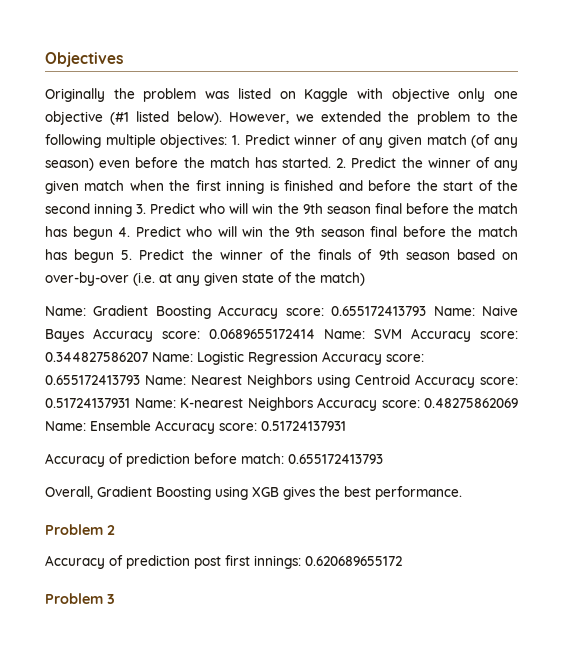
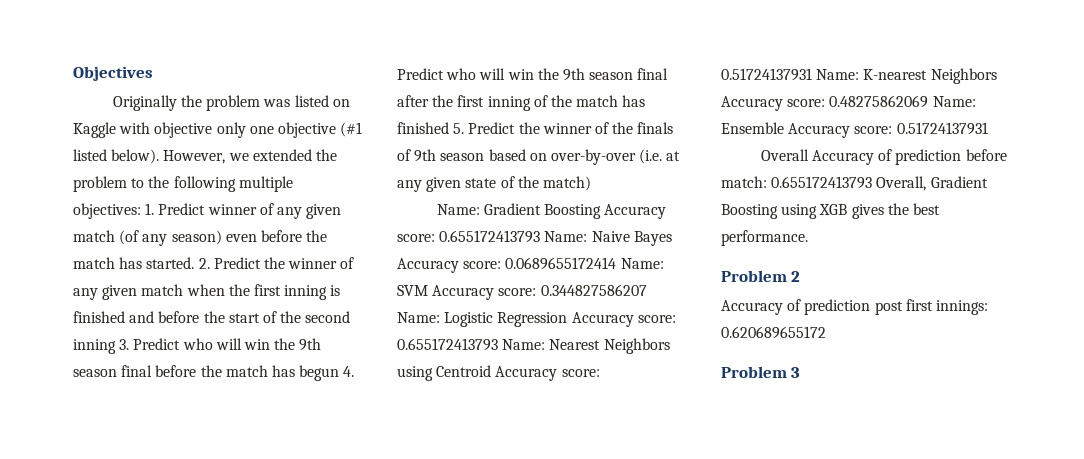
[402,226,519,237] [45,249,115,263] before the match has begun -> [397,95,646,111] [397,122,449,134] after the first inning of the match has finished
(346, 426) none -> [760,149,809,161] Overall
(383, 459) // -> (873, 182) none

